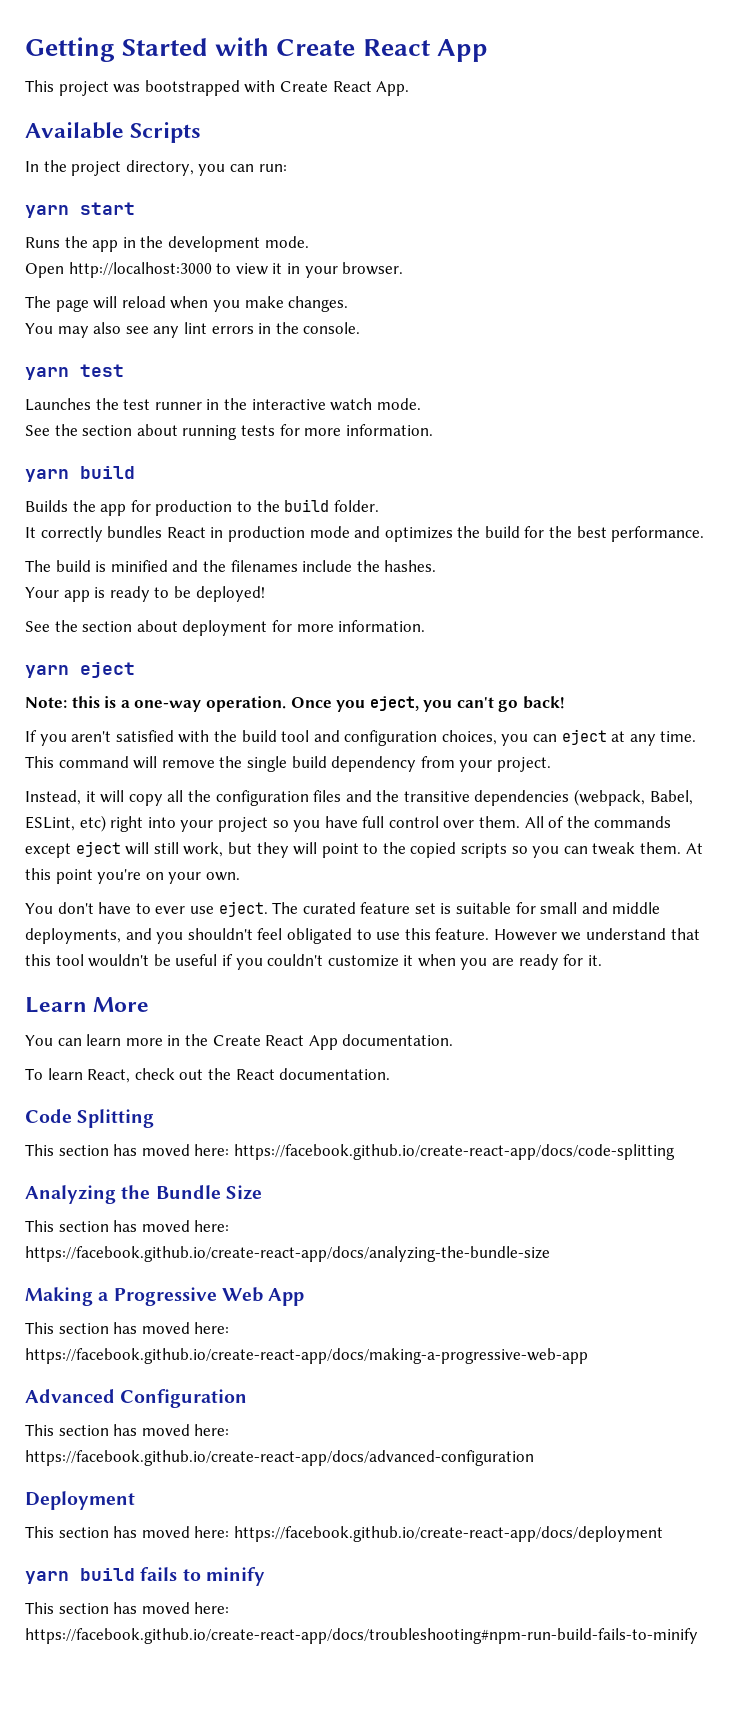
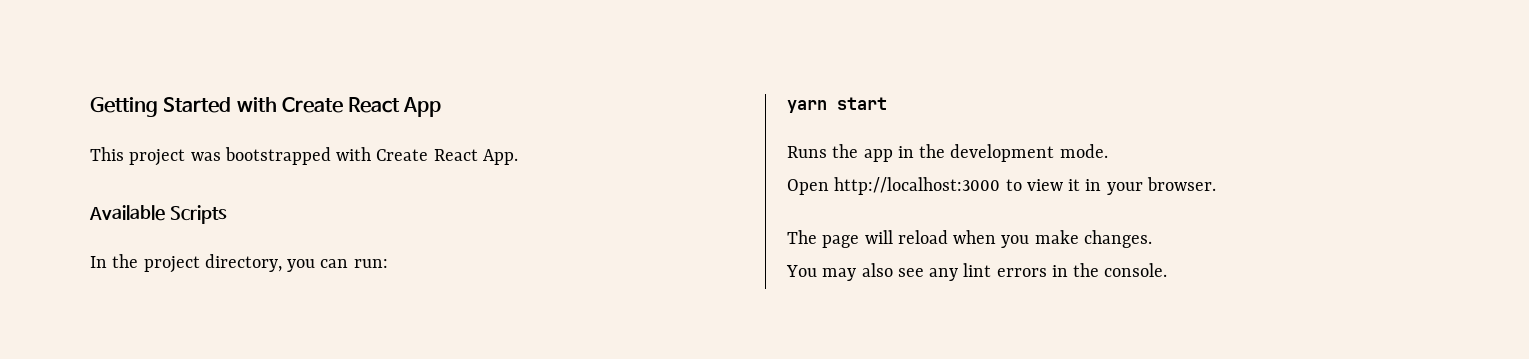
[25,364,124,380] [25,398,421,411] [25,424,433,440] [25,466,135,482] [25,499,379,516] [25,526,705,542] [25,560,437,572] [25,586,265,602] [25,620,426,636] [25,662,135,678] [25,696,566,712] [25,729,697,746] [25,756,551,772] [25,789,693,806] [25,815,672,832] [25,841,703,858] [25,868,240,884] [25,901,661,917] [25,928,700,944] [25,954,602,970] [25,997,150,1013] [25,1034,454,1050] [25,1068,391,1083] [25,1109,155,1128] [25,1144,675,1160] [25,1185,262,1204] [25,1220,230,1232] [25,1246,550,1262] [25,1287,305,1306] [25,1322,230,1334] [25,1348,588,1364] [25,1389,248,1408] [25,1424,230,1436] [25,1450,534,1466] [25,1491,135,1510] [25,1526,663,1542] [25,1567,265,1586] [25,1602,230,1614] [25,1628,698,1644] // yarn test // Launches the test runner in the interactive watch mode. // See the section about running tests for more information. // yarn build // Builds the app for production to the build folder. // It correctly bundles React in production mode and optimizes the build for the best performance. // The build is minified and the filenames include the hashes. // Your app is ready to be deployed! // See the section about deployment for more information. // yarn eject // Note: this is a one-way operation. Once you eject, you can't go back! // If you aren't satisfied with the build tool and configuration choices, you can eject at any time. This command will remove the single build dependency from your project. // Instead, it will copy all the configuration files and the transitive dependencies (webpack, Babel, ESLint, etc) right into your project so you have full control over them. All of the commands except eject will still work, but they will point to the copied scripts so you can tweak them. At this point you're on your own. // You don't have to ever use eject. The curated feature set is suitable for small and middle deployments, and you shouldn't feel obligated to use this feature. However we understand that this tool wouldn't be useful if you couldn't customize it when you are ready for it. // Learn More // You can learn more in the Create React App documentation. // To learn React, check out the React documentation. // Code Splitting // This section has moved here: https://facebook.github.io/create-react-app/docs/code-splitting // Analyzing the Bundle Size // This section has moved here: https://facebook.github.io/create-react-app/docs/analyzing-the-bundle-size // Making a Progressive Web App // This section has moved here: https://facebook.github.io/create-react-app/docs/making-a-progressive-web-app // Advanced Configuration // This section has moved here: https://facebook.github.io/create-react-app/docs/advanced-configuration // Deployment // This section has moved here: https://facebook.github.io/create-react-app/docs/deployment // yarn build fails to minify // This section has moved here: https://facebook.github.io/create-react-app/docs/troubleshooting#npm-run-build-fails-to-minify -> (1168, 270) none

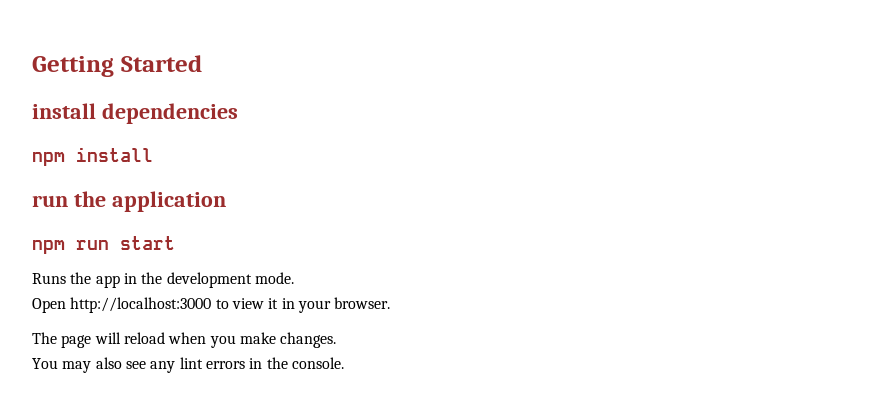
[236,97,442,117] [90,147,518,166] [89,205,227,224] [90,254,388,273] [787,100,827,113] with Create React App // This project was bootstrapped with Create React App. // Available Scripts // In the project directory, you can run: // yarn -> [32,103,238,124] [32,147,153,166] [32,191,226,212] [32,240,109,254] // install dependencies // npm install // run the application // npm run

